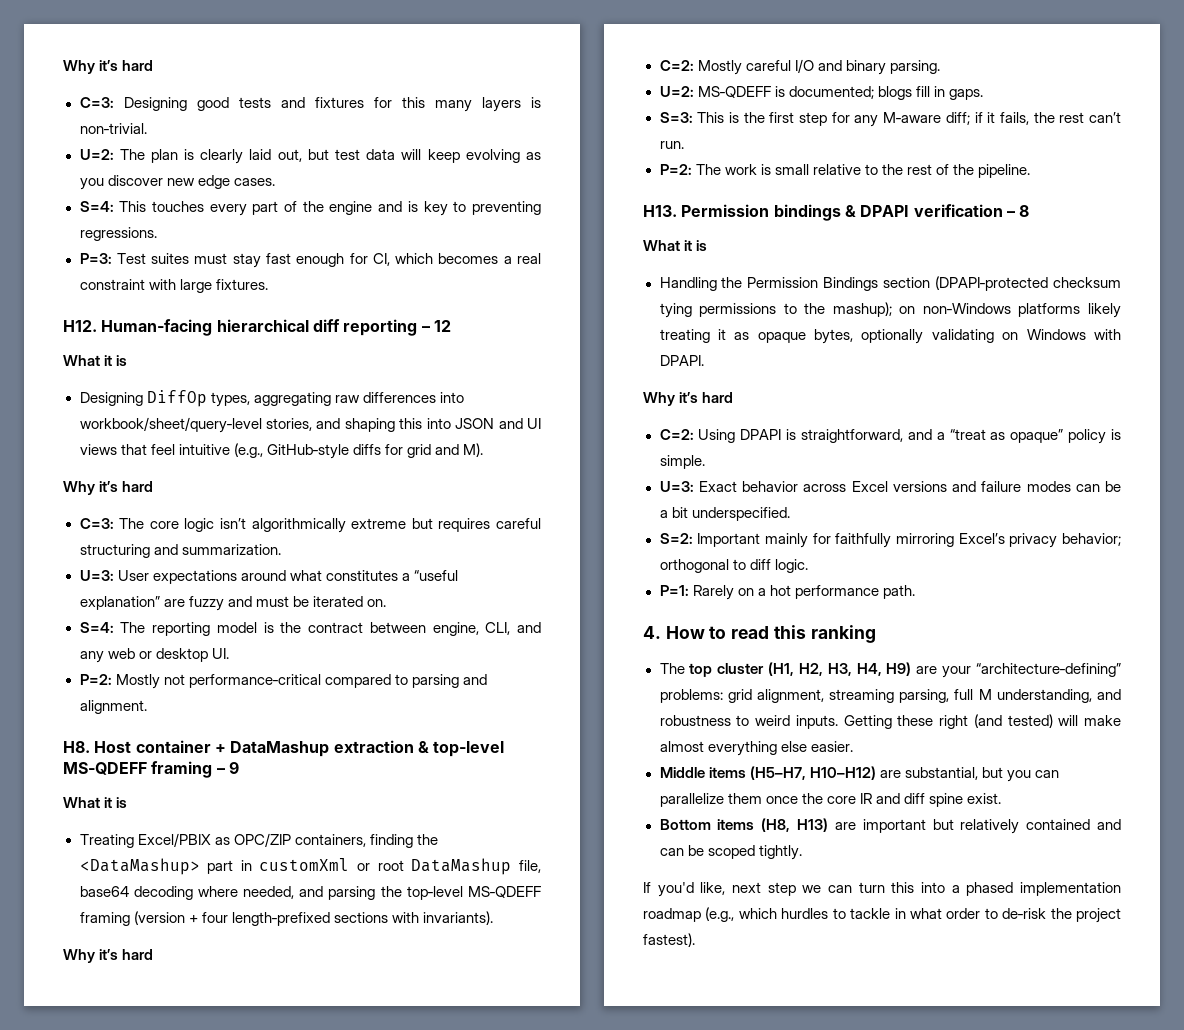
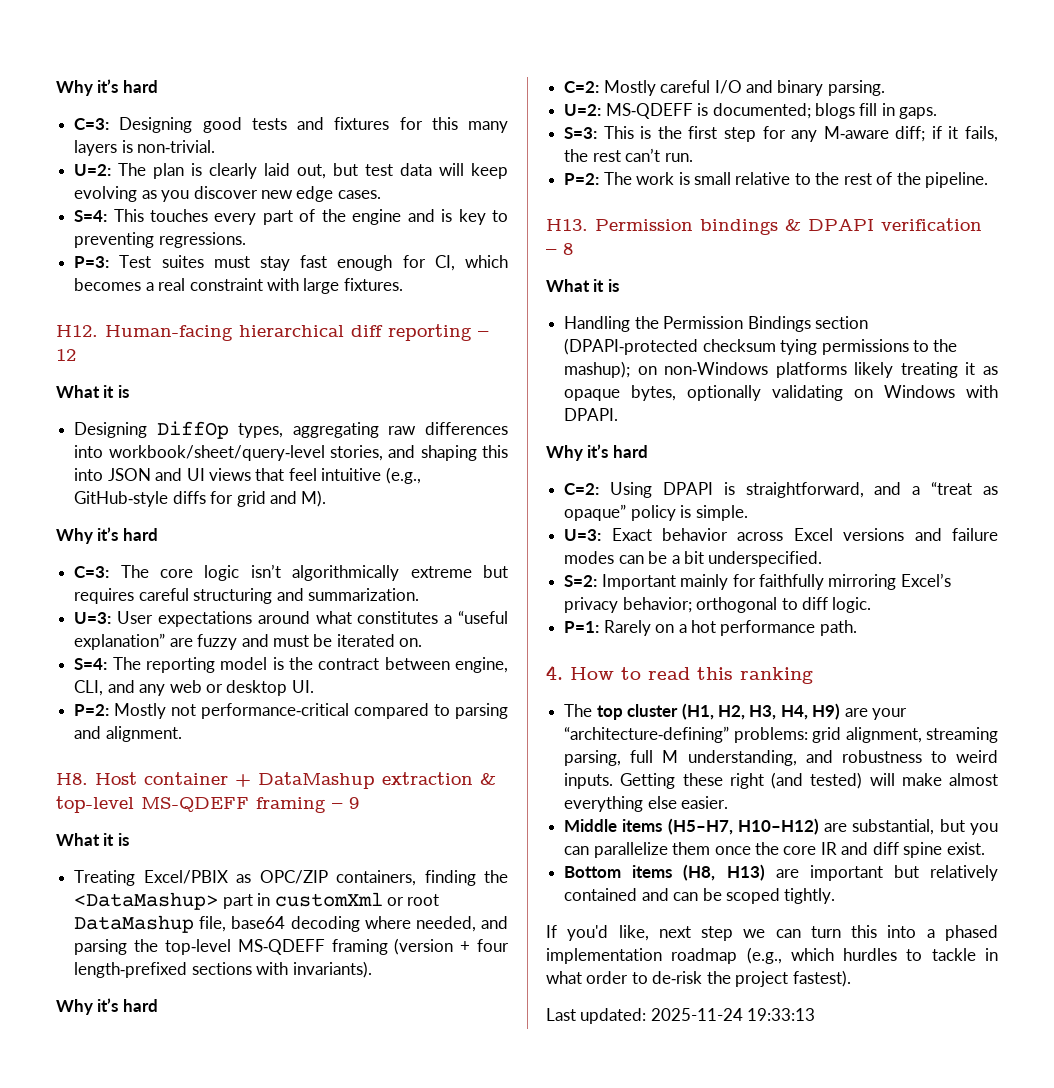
(695, 940) none -> [546,1008,816,1024] // Last updated: 2025-11-24 19:33:13

